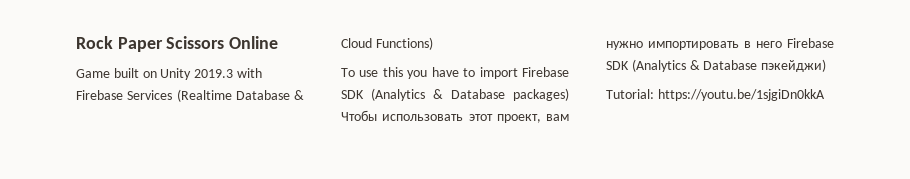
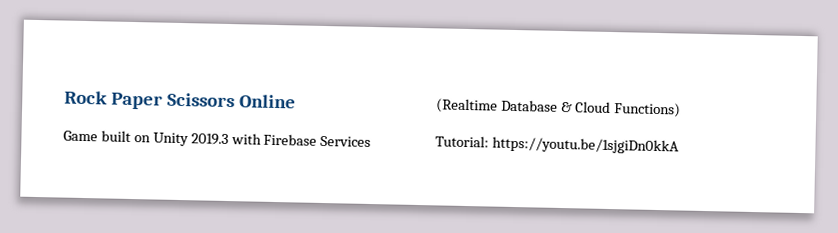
[341,67,569,79] [341,88,569,101] [341,110,569,123] [606,38,834,50] [606,59,827,72] // To use this you have to import Firebase SDK (Analytics & Database packages) Чтобы использовать этот проект, вам нужно импортировать в него Firebase SDK (Analytics & Database пэкейджи) -> (681, 110) none

